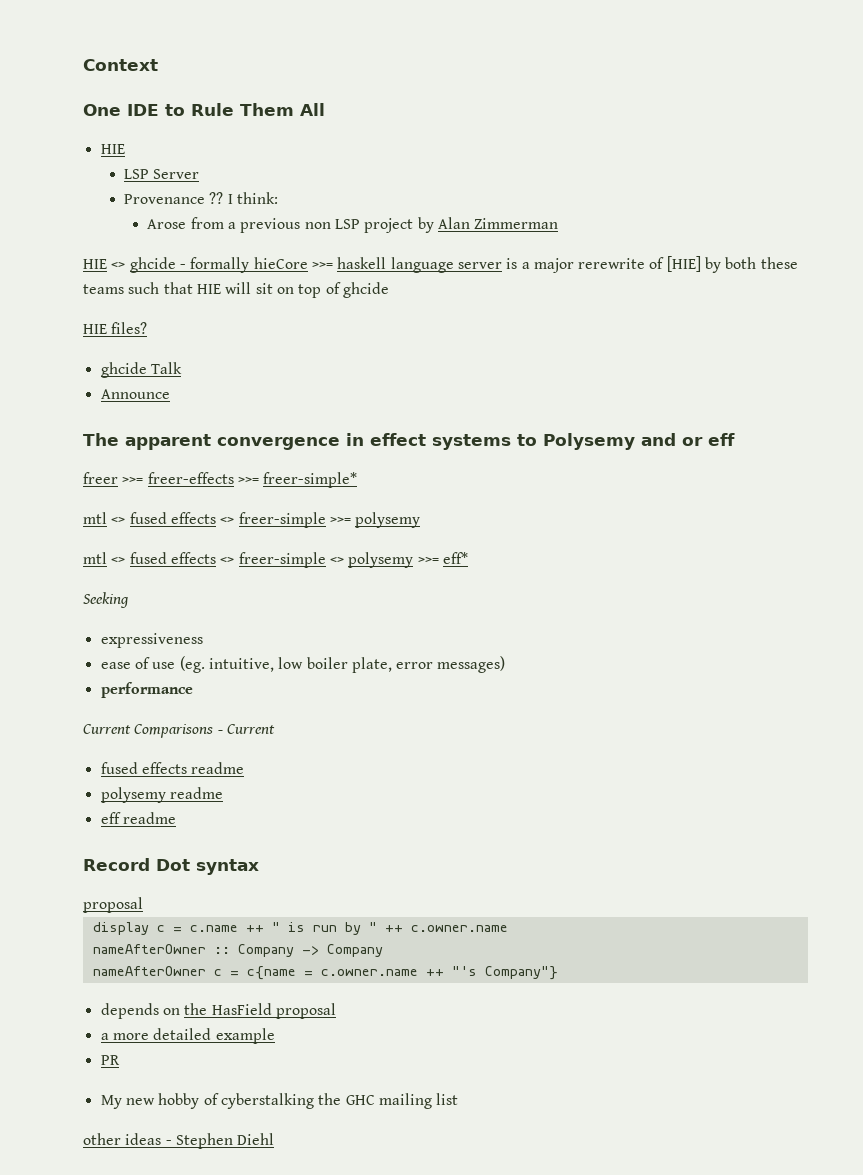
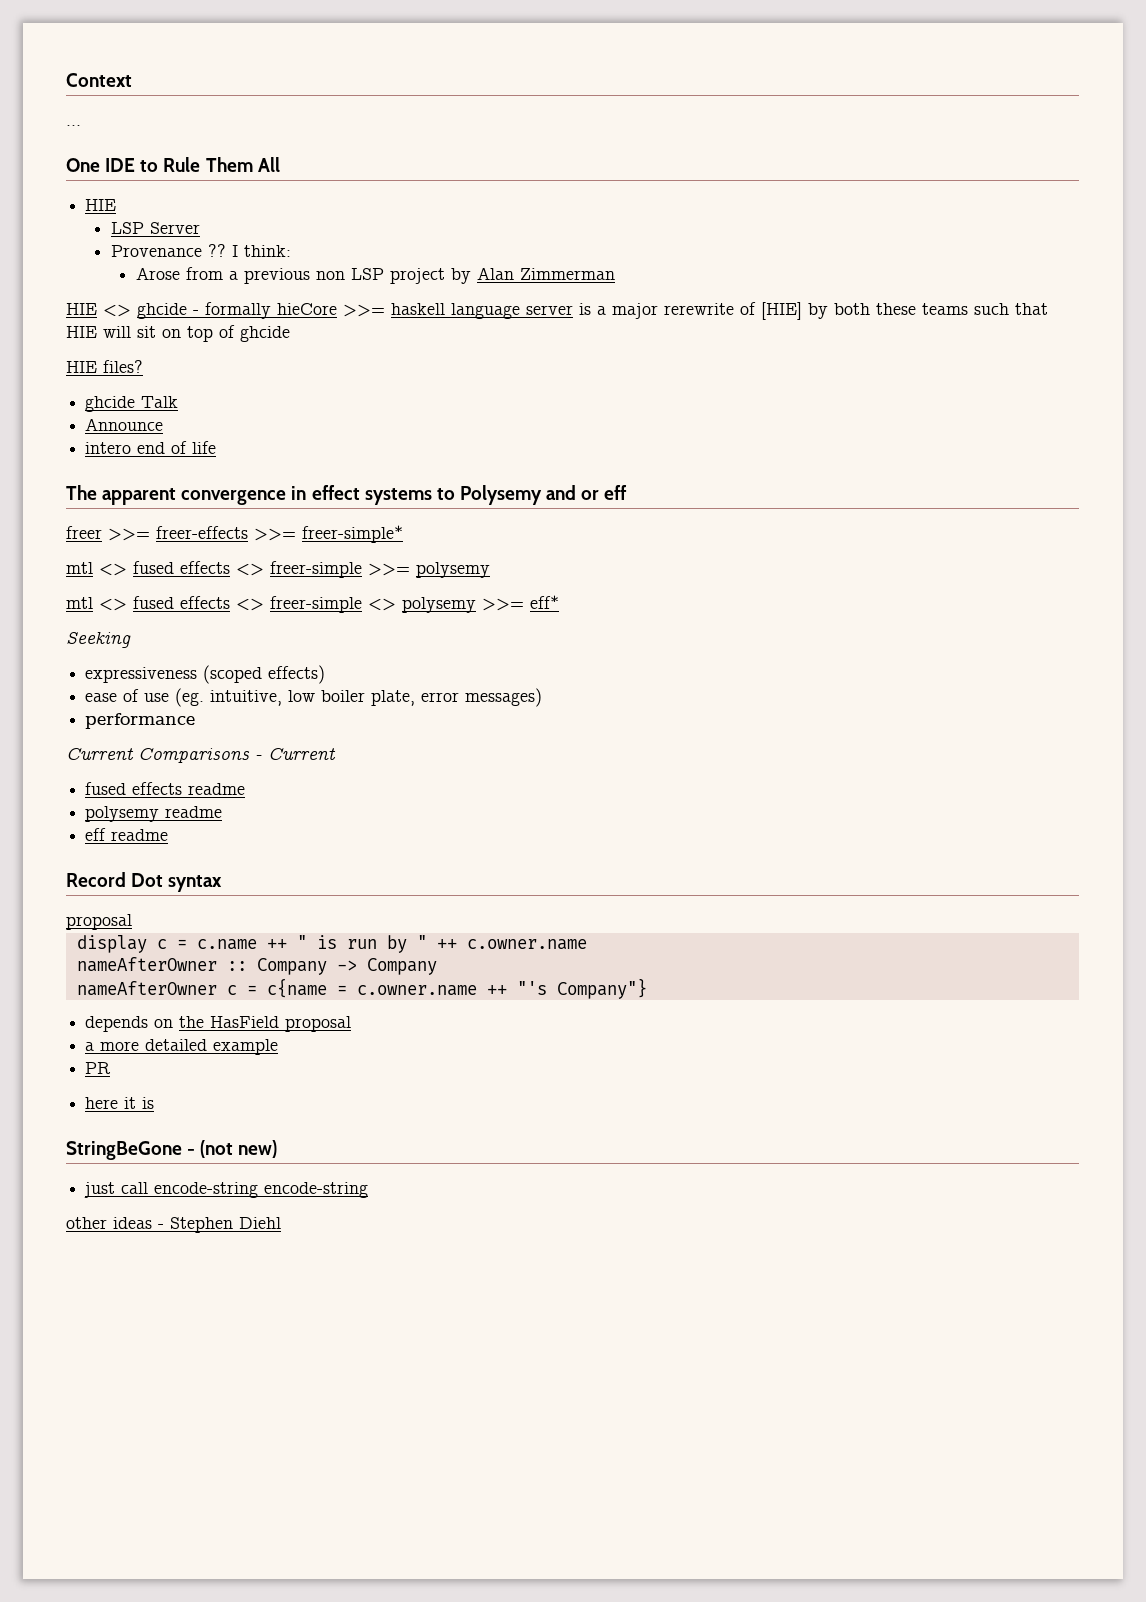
(158, 65) none -> [66,125,81,126] // ...
(170, 394) none -> [85,441,217,454] // intero end of life
(203, 640) none -> [203,665,326,684] (scoped effects)
[100,1093,459,1109] My new hobby of cyberstalking the GHC mailing list -> [85,1097,155,1109] [66,1140,278,1160] [84,1182,369,1198] here it is // StringBeGone - (not new) // just call encode-string encode-string

